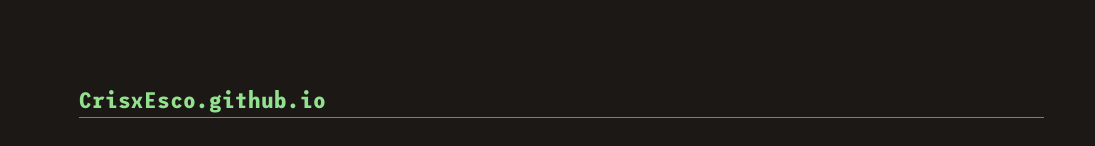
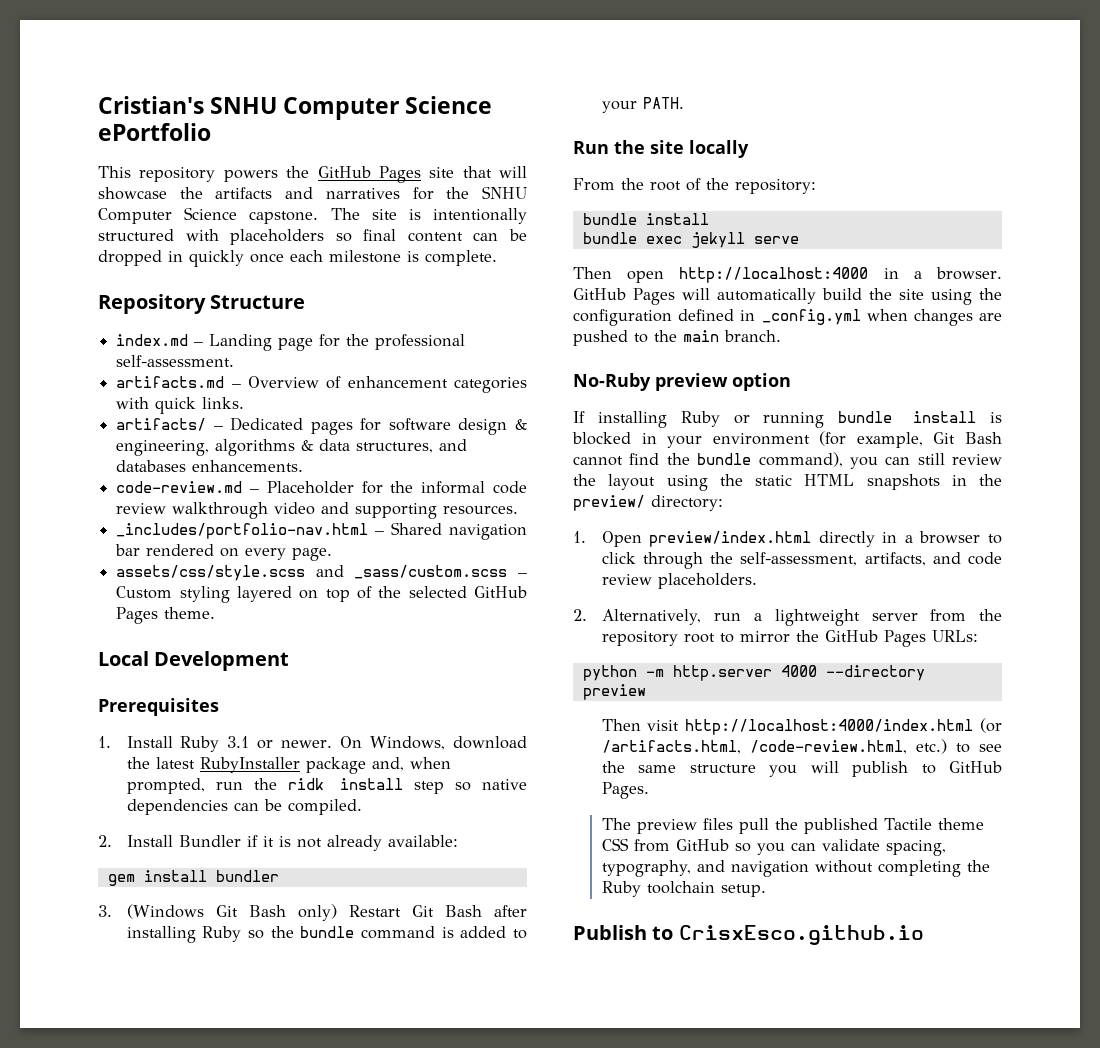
(79, 101) none -> [98,96,493,120] [98,123,211,141] [98,166,527,183] [98,186,527,200] [98,207,527,224] [98,229,527,245] [98,250,497,267] [98,294,306,314] [116,334,466,351] [116,355,235,367] [116,376,527,393] [116,397,245,414] [116,417,527,435] [116,439,468,456] [116,460,304,472] [116,481,527,494] [116,502,519,519] [116,522,527,540] [115,544,333,561] [116,565,527,581] [116,586,527,603] [116,607,216,624] [98,651,290,671] [98,698,219,716] [98,736,527,752] [126,757,451,774] [126,778,527,794] [126,799,362,815] [98,835,458,851] [107,870,279,886] [98,904,527,921] [126,926,527,943] [601,97,684,113] [573,140,749,158] [573,178,816,194] [582,213,709,225] [582,232,799,248] [573,267,1003,283] [573,288,1002,305] [573,309,1002,326] [573,330,781,346] [573,373,791,391] [573,411,1002,428] [572,431,1002,448] [573,452,1002,469] [573,474,1002,491] [573,495,723,511] [573,531,1002,547] [601,552,1002,569] [601,573,757,589] [573,609,1002,626] [601,630,978,647] [582,665,925,681] [582,684,646,700] [601,718,1002,735] [601,739,1002,754] [601,761,1002,777] [601,782,649,799] [601,818,985,834] [601,838,946,856] [601,860,991,877] [601,881,766,897] [573,925,674,940] Cristian's SNHU Computer Science ePortfolio // This repository powers the GitHub Pages site that will showcase the artifacts and narratives for the SNHU Computer Science capstone. The site is intentionally structured with placeholders so final content can be dropped in quickly once each milestone is complete. // Repository Structure // index.md – Landing page for the professional self-assessment. // artifacts.md – Overview of enhancement categories with quick links. // artifacts/ – Dedicated pages for software design & engineering, algorithms & data structures, and databases enhancements. // code-review.md – Placeholder for the informal code review walkthrough video and supporting resources. // _includes/portfolio-nav.html – Shared navigation bar rendered on every page. // assets/css/style.scss and _sass/custom.scss – Custom styling layered on top of the selected GitHub Pages theme. // Local Development // Prerequisites // 1. Install Ruby 3.1 or newer. On Windows, download the latest RubyInstaller package and, when prompted, run the ridk install step so native dependencies can be compiled. // 2. Install Bundler if it is not already available: // gem install bundler // 3. (Windows Git Bash only) Restart Git Bash after installing Ruby so the bundle command is added to your PATH. // Run the site locally // From the root of the repository: // bundle install // bundle exec jekyll serve // Then open http://localhost:4000 in a browser. GitHub Pages will automatically build the site using the configuration defined in _config.yml when changes are pushed to the main branch. // No-Ruby preview option // If installing Ruby or running bundle install is blocked in your environment (for example, Git Bash cannot find the bundle command), you can still review the layout using the static HTML snapshots in the preview/ directory: // 1. Open preview/index.html directly in a browser to click through the self-assessment, artifacts, and code review placeholders. // 2. Alternatively, run a lightweight server from the repository root to mirror the GitHub Pages URLs: // python -m http.server 4000 --directory preview // Then visit http://localhost:4000/index.html (or /artifacts.html, /code-review.html, etc.) to see the same structure you will publish to GitHub Pages. // The preview files pull the published Tactile theme CSS from GitHub so you can validate spacing, typography, and navigation without completing the Ruby toolchain setup. // Publish to

